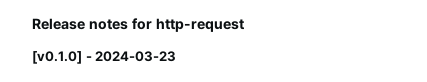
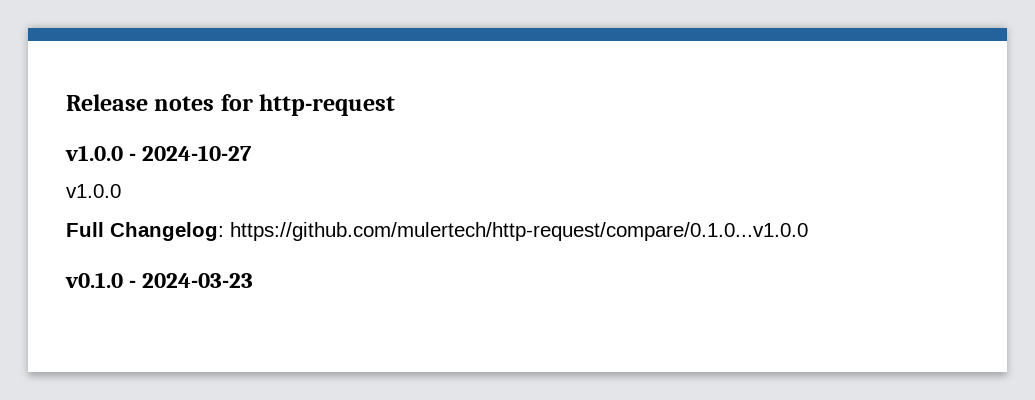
[32,51,82,64] [v0.1.0] -> [65,145,253,161] [66,184,121,198] [66,222,808,241] [65,272,123,288] v1.0.0 - 2024-10-27 // v1.0.0 // Full Changelog: https://github.com/mulertech/http-request/compare/0.1.0...v1.0.0 // v0.1.0

